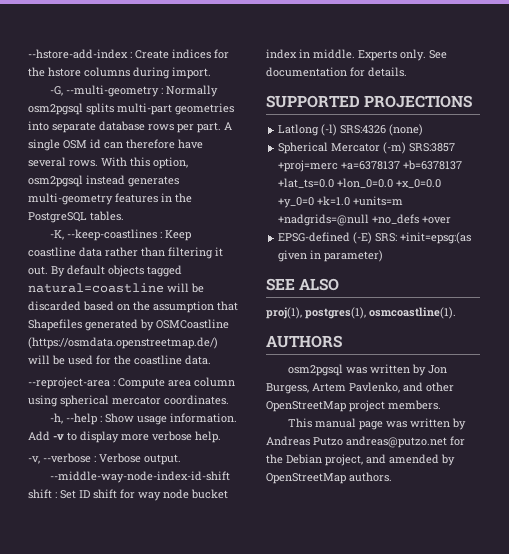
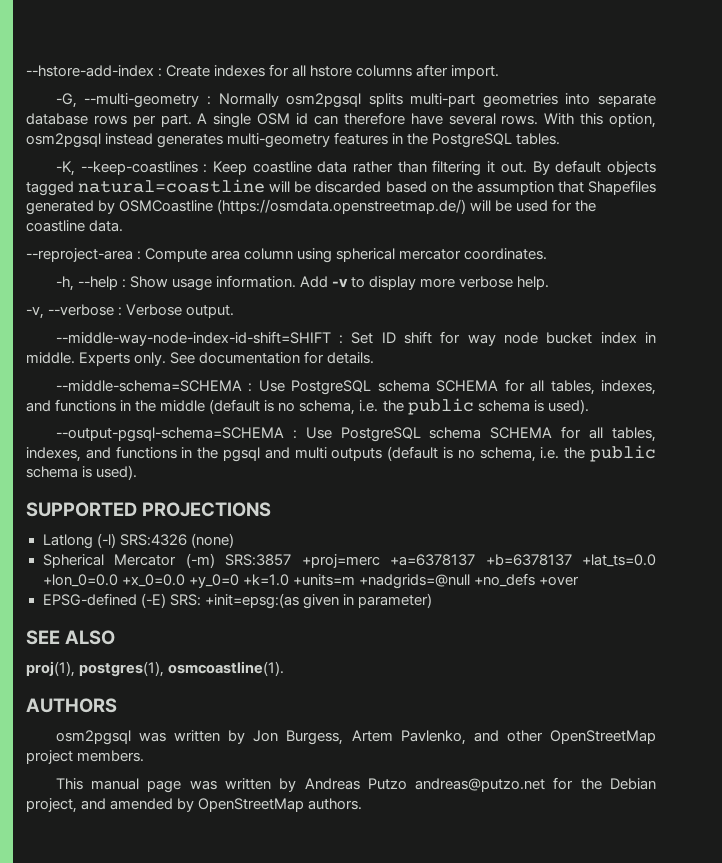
[172,49,229,59] [28,67,45,77] indices for the -> [214,64,307,77] indexes for all
[133,67,170,79] during -> [416,64,449,77] after
[50,471,231,483] [28,489,52,499] --middle-way-node-index-id-shift shift -> [55,331,331,346] --middle-way-node-index-id-shift=SHIFT
(407, 72) none -> [55,379,656,395] [26,398,589,415] [55,426,656,442] [26,445,656,462] [26,465,138,480] // --middle-schema=SCHEMA : Use PostgreSQL schema SCHEMA for all tables, indexes, and functions in the middle (default is no schema, i.e. the public schema is used). // --output-pgsql-schema=SCHEMA : Use PostgreSQL schema SCHEMA for all tables, indexes, and functions in the pgsql and multi outputs (default is no schema, i.e. the public schema is used).

